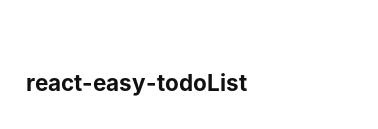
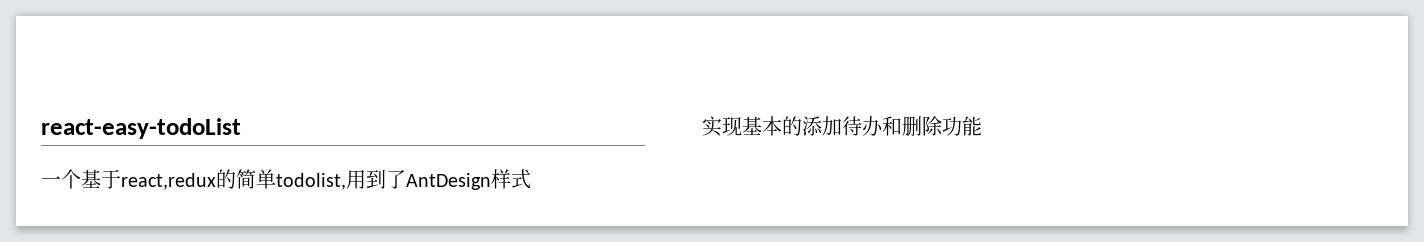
(247, 84) none -> [41,169,531,190] [702,116,982,137] // 一个基于react,redux的简单todolist,用到了AntDesign样式 // 实现基本的添加待办和删除功能

